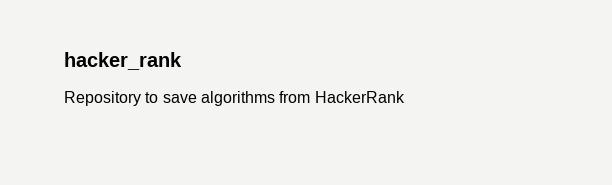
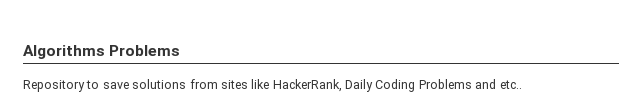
[64,52,182,70] hacker_rank -> [23,45,181,59] Algorithms Problems
[200,91,405,106] algorithms from HackerRank -> [132,79,522,92] solutions from sites like HackerRank, Daily Coding Problems and etc..

